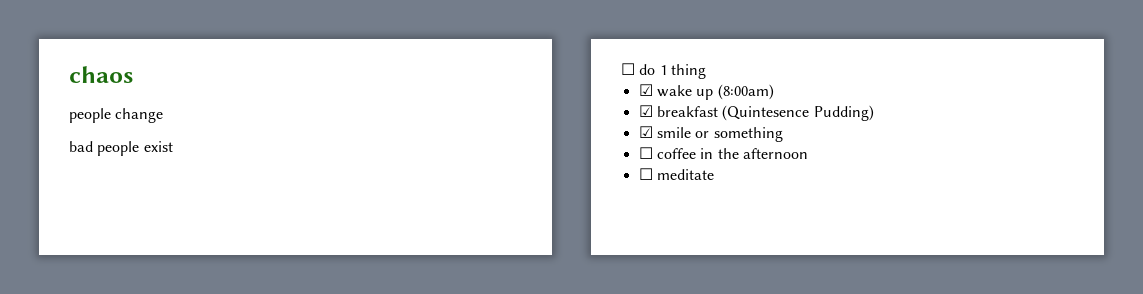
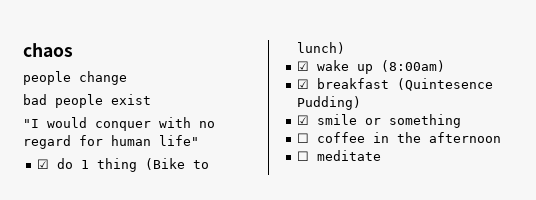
[621,63,635,75] ☐ -> [23,117,215,131] [23,135,199,149] [37,159,50,169] "I would conquer with no regard for human life" // ☑
(706, 71) none -> [145,158,210,170] [297,42,346,54] (Bike to lunch)

